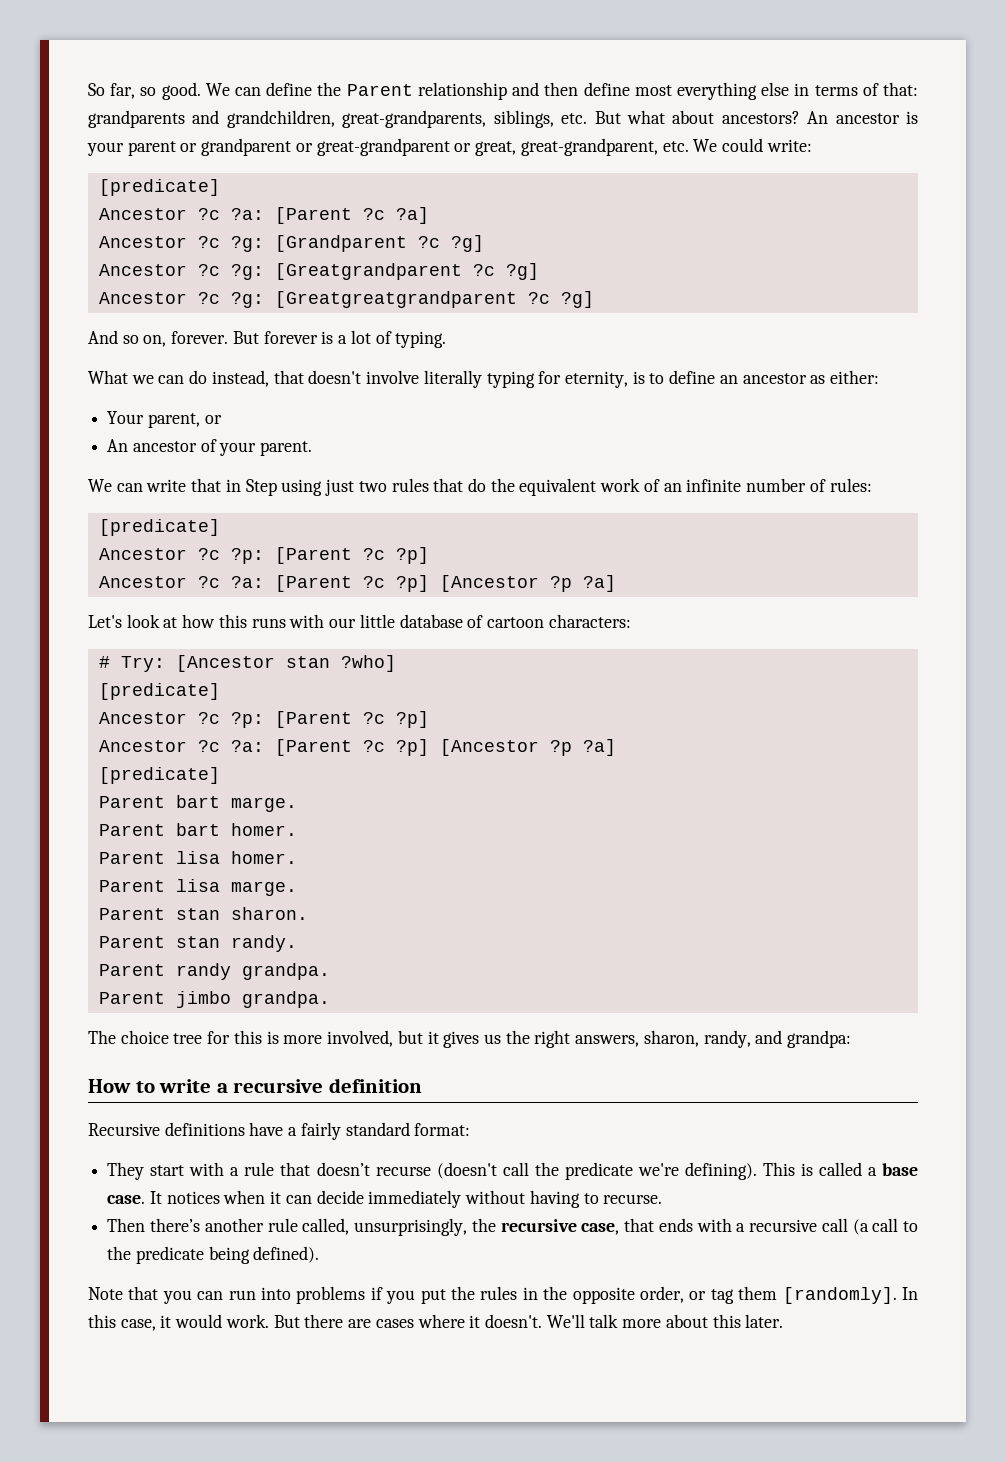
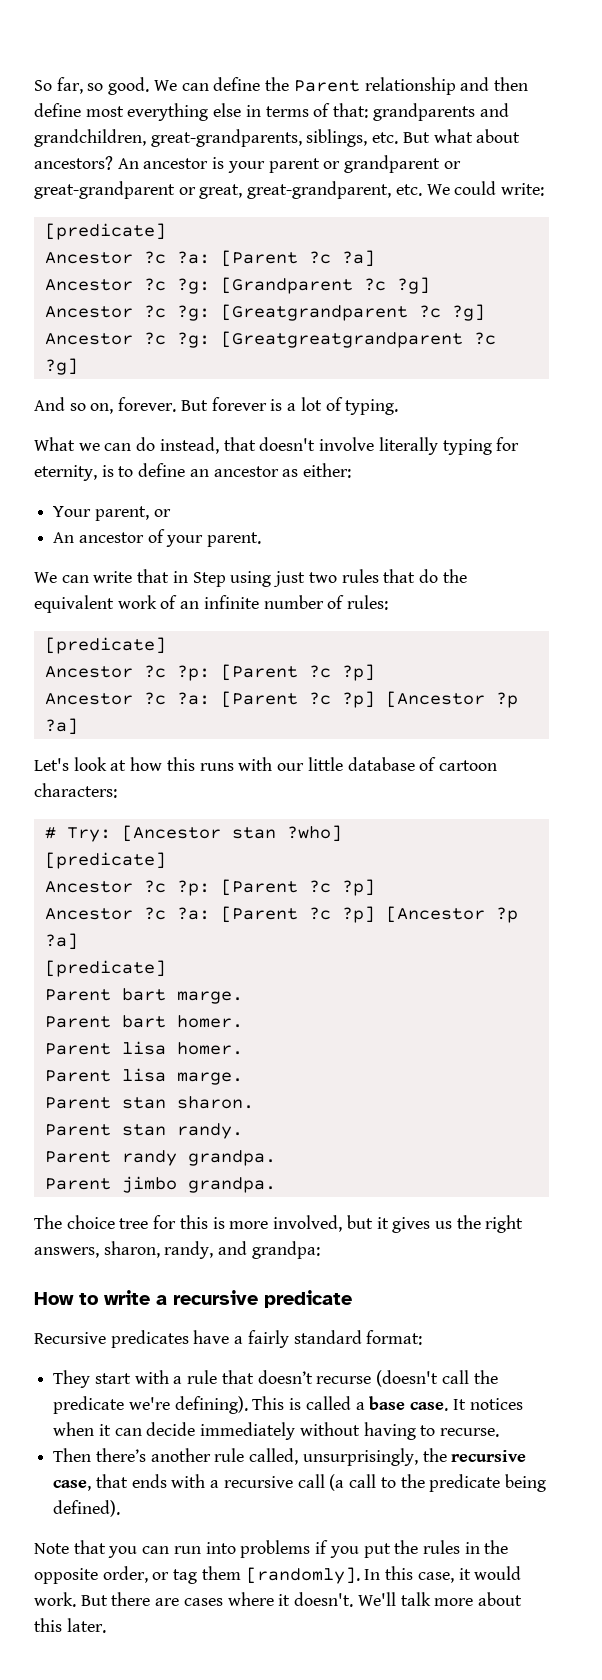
[328,1078,422,1093] definition -> [264,1290,352,1308] predicate
[164,1122,245,1136] definitions -> [110,1330,189,1348] predicates

